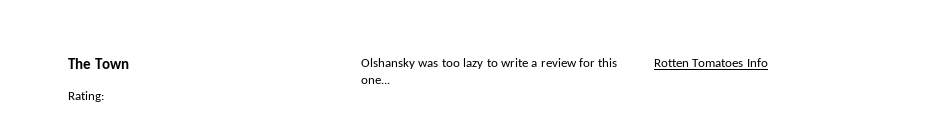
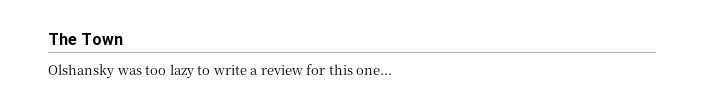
[68,91,104,102] // Rating: -> (124, 39) none
[654,58,768,67] // Rotten Tomatoes Info -> (393, 71) none

